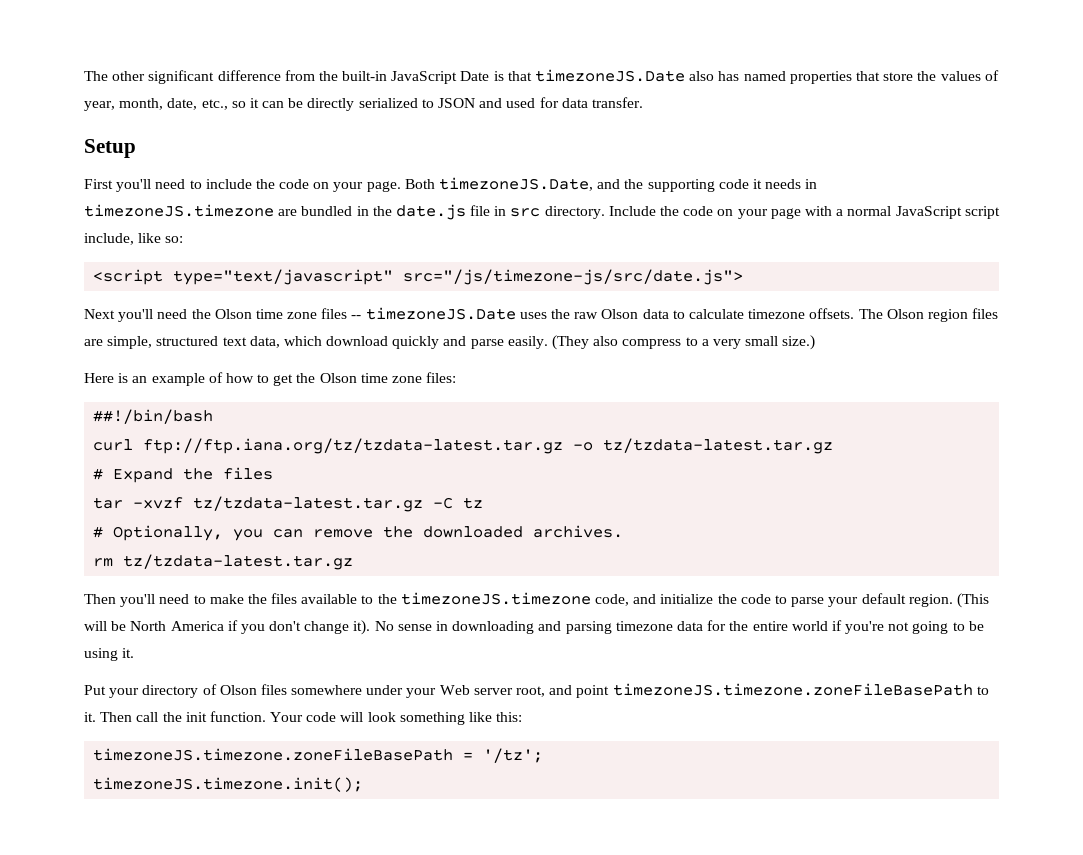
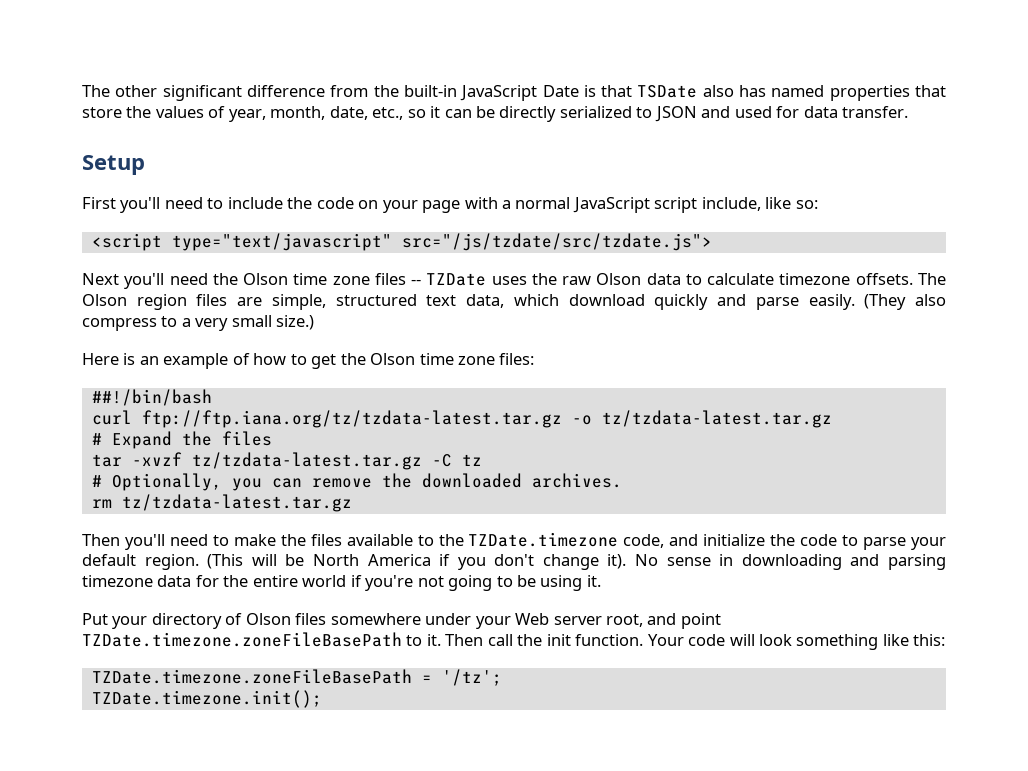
[535,69,686,82] timezoneJS.Date -> [637,85,698,98] TSDate
[366,177,818,192] [84,204,768,220] page. Both timezoneJS.Date, and the supporting code it needs in timezoneJS.timezone are bundled in the date.js file in src directory. Include the code on your -> (418, 206) none
[403,269,744,285] src="/js/timezone-js/src/date.js"> -> [401,233,712,251] src="/js/tzdate/src/tzdate.js">
[365,307,516,320] timezoneJS.Date -> [426,273,487,286] TZDate
[400,592,591,605] timezoneJS.timezone -> [468,532,619,547] TZDate.timezone
[612,683,973,696] timezoneJS.timezone.zoneFileBasePath -> [82,632,402,647] TZDate.timezone.zoneFileBasePath
[93,748,454,761] timezoneJS.timezone.zoneFileBasePath -> [91,669,412,684] TZDate.timezone.zoneFileBasePath
[93,777,364,792] timezoneJS.timezone.init(); -> [91,690,322,708] TZDate.timezone.init();

